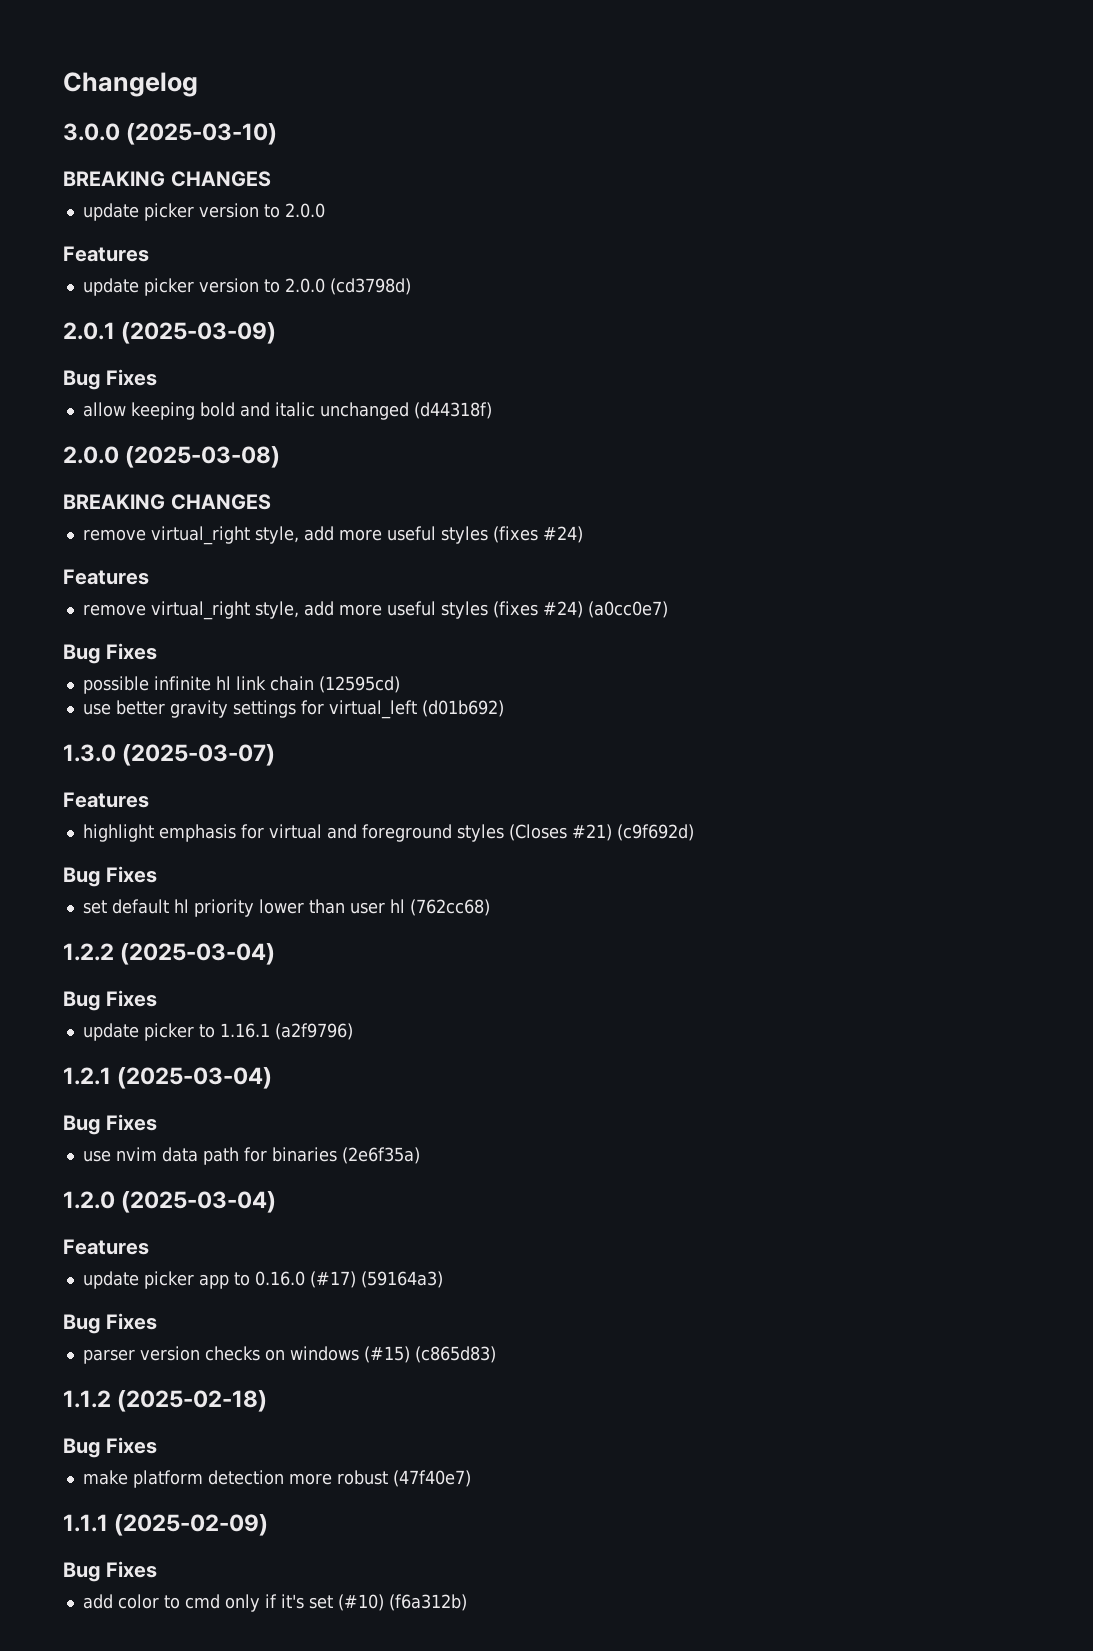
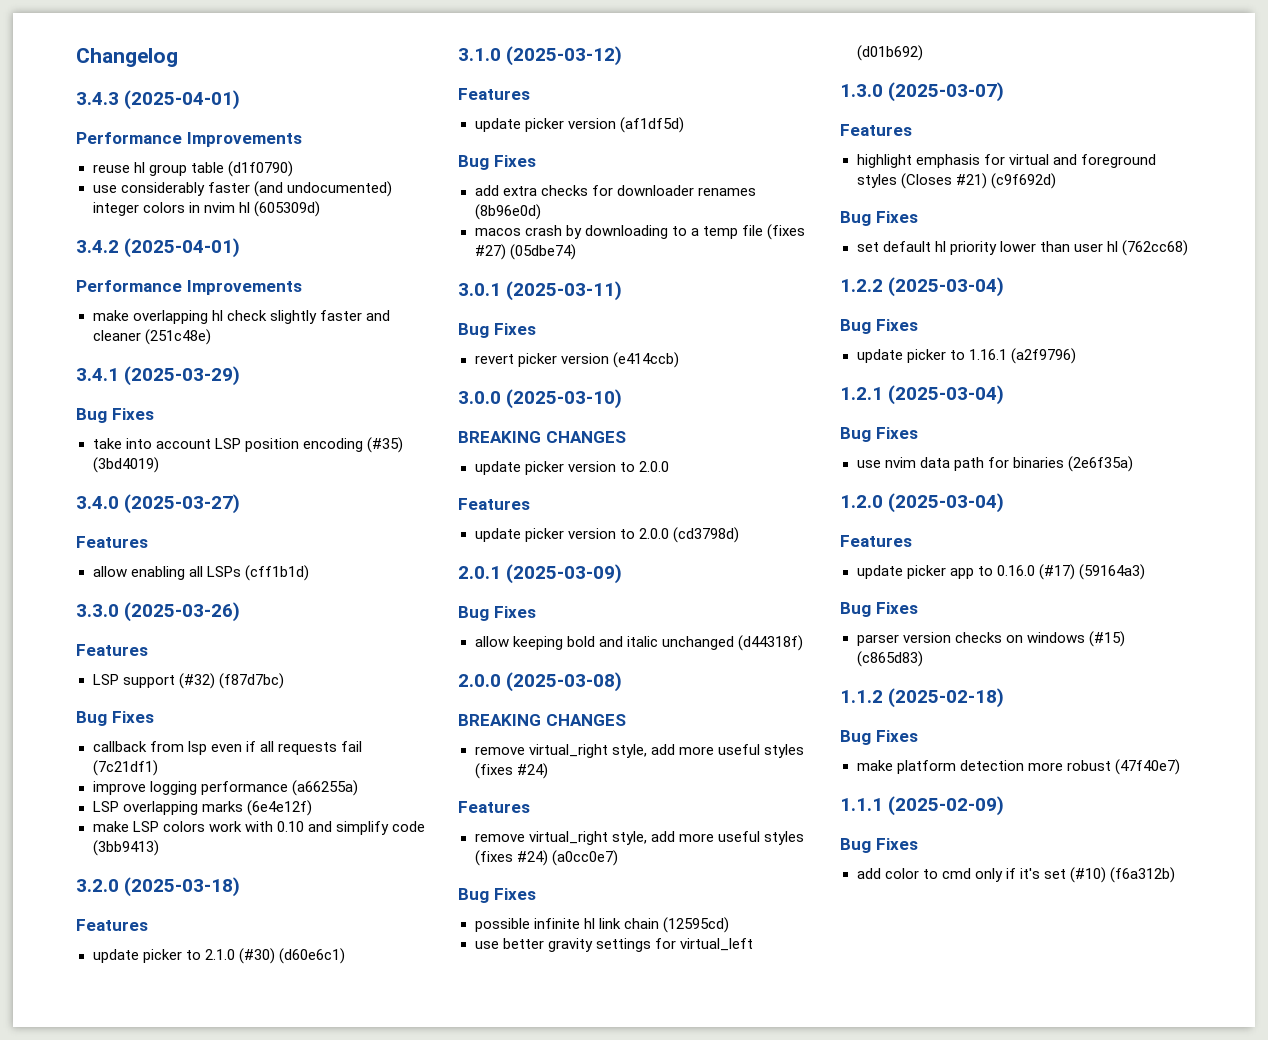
(198, 84) none -> [76,90,241,110] [76,132,302,147] [92,161,293,177] [92,181,392,197] [92,201,320,217] [76,238,241,258] [76,280,302,295] [92,310,390,324] [92,329,211,345] [76,366,241,386] [76,408,154,423] [92,437,403,453] [92,457,159,473] [76,494,241,514] [76,536,148,548] [92,565,309,581] [76,602,241,622] [76,644,148,656] [92,673,284,689] [76,711,154,726] [92,741,362,755] [92,760,158,776] [92,780,358,796] [92,800,312,816] [92,821,425,835] [92,840,159,856] [76,877,241,897] [76,919,148,931] [92,948,345,964] [458,46,623,66] [458,88,530,100] [474,117,684,133] [458,155,536,170] [474,185,756,196] [474,204,541,220] [474,224,805,240] [474,244,576,260] [458,281,623,301] [458,323,536,338] [474,352,679,368] // 3.4.3 (2025-04-01) // Performance Improvements // reuse hl group table (d1f0790) // use considerably faster (and undocumented) integer colors in nvim hl (605309d) // 3.4.2 (2025-04-01) // Performance Improvements // make overlapping hl check slightly faster and cleaner (251c48e) // 3.4.1 (2025-03-29) // Bug Fixes // take into account LSP position encoding (#35) (3bd4019) // 3.4.0 (2025-03-27) // Features // allow enabling all LSPs (cff1b1d) // 3.3.0 (2025-03-26) // Features // LSP support (#32) (f87d7bc) // Bug Fixes // callback from lsp even if all requests fail (7c21df1) // improve logging performance (a66255a) // LSP overlapping marks (6e4e12f) // make LSP colors work with 0.10 and simplify code (3bb9413) // 3.2.0 (2025-03-18) // Features // update picker to 2.1.0 (#30) (d60e6c1) // 3.1.0 (2025-03-12) // Features // update picker version (af1df5d) // Bug Fixes // add extra checks for downloader renames (8b96e0d) // macos crash by downloading to a temp file (fixes #27) (05dbe74) // 3.0.1 (2025-03-11) // Bug Fixes // revert picker version (e414ccb)

